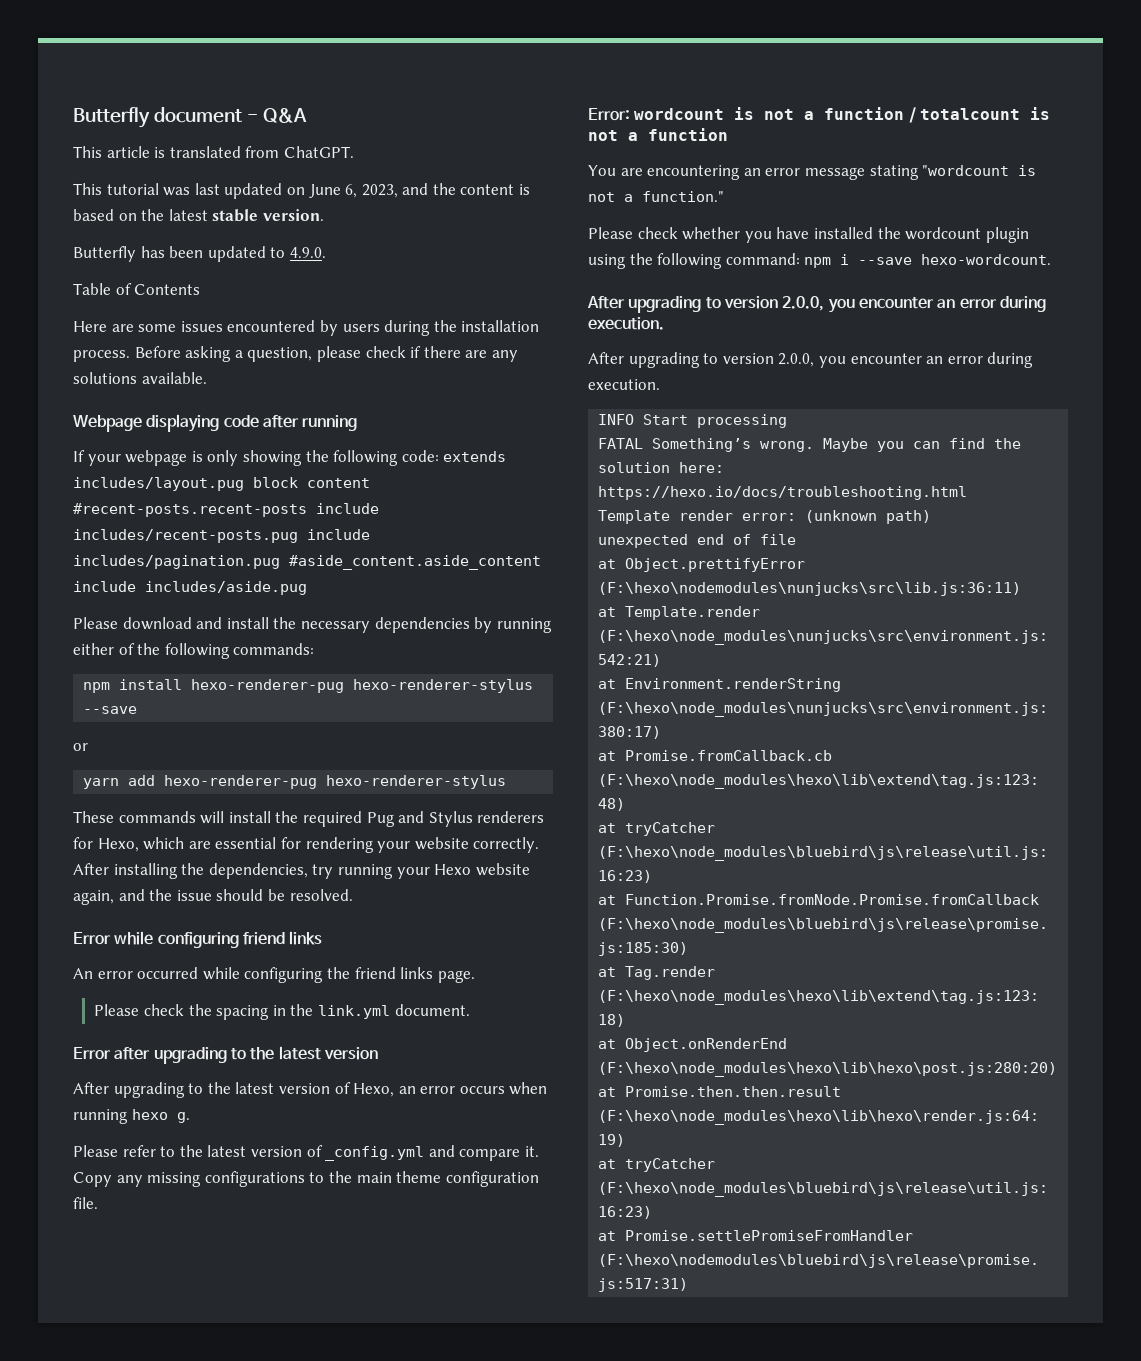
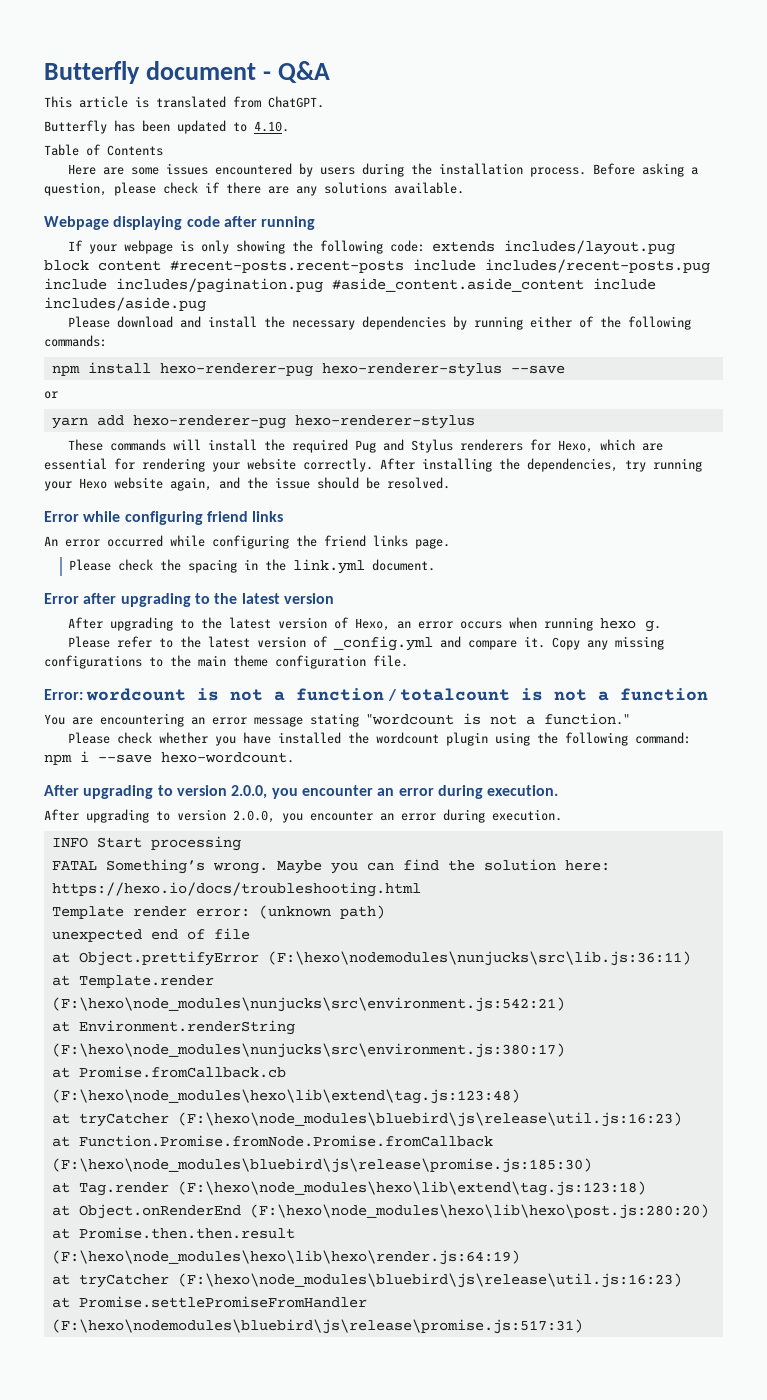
[73,183,531,199] [73,209,324,222] // This tutorial was last updated on June 6, 2023, and the content is based on the latest stable version. -> (324, 102) none
[289,247,326,258] 4.9.0. -> [254,121,289,132] 4.10.

